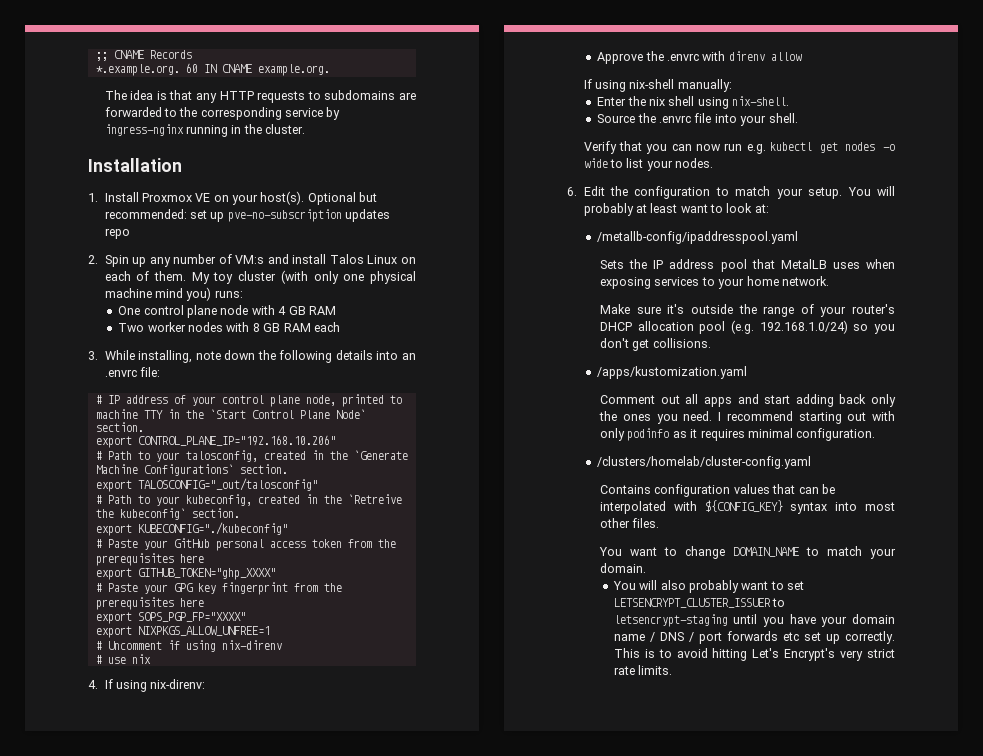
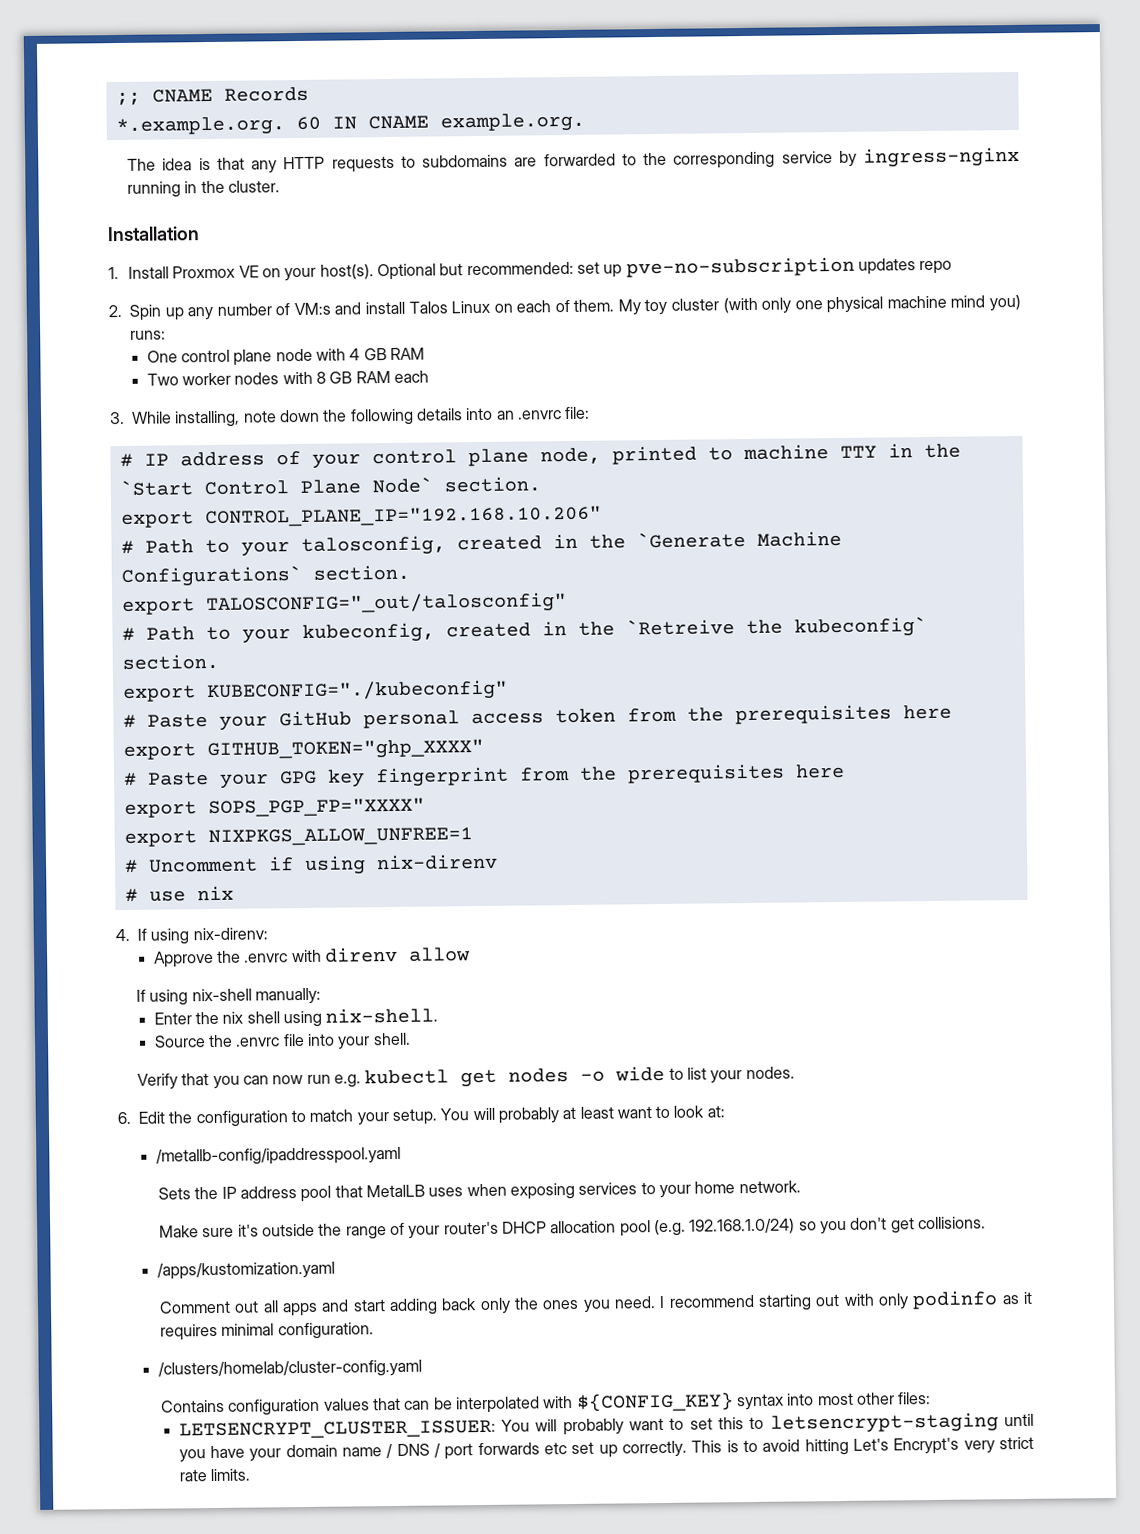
[632,518,660,528] [599,546,896,559] [600,563,647,573] [612,580,686,590] files. // You want to change DOMAIN_NAME to match your domain. // You will also -> [898,1392,932,1405] [178,1419,558,1440] files: // LETSENCRYPT_CLUSTER_ISSUER: You will
[613,598,771,608] LETSENCRYPT_CLUSTER_ISSUER -> [717,1417,744,1430] this

